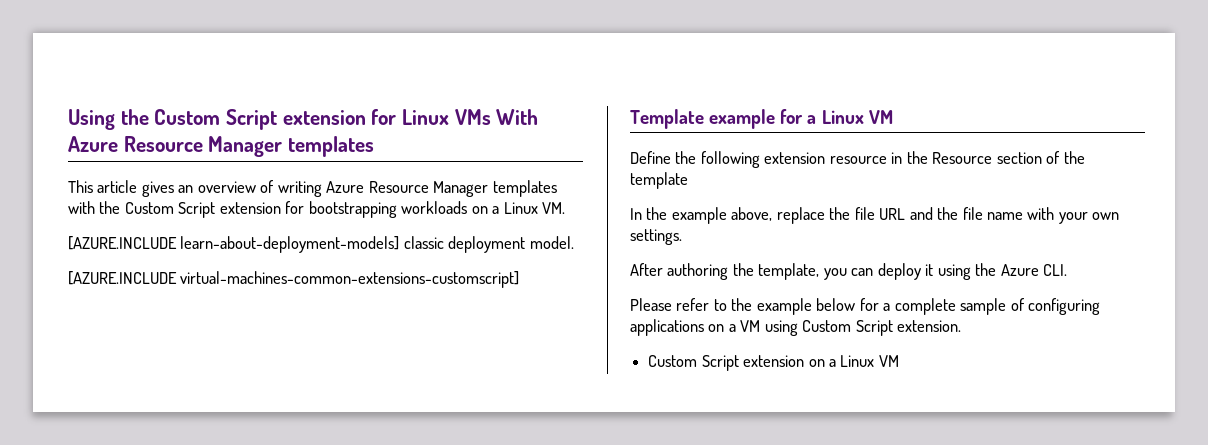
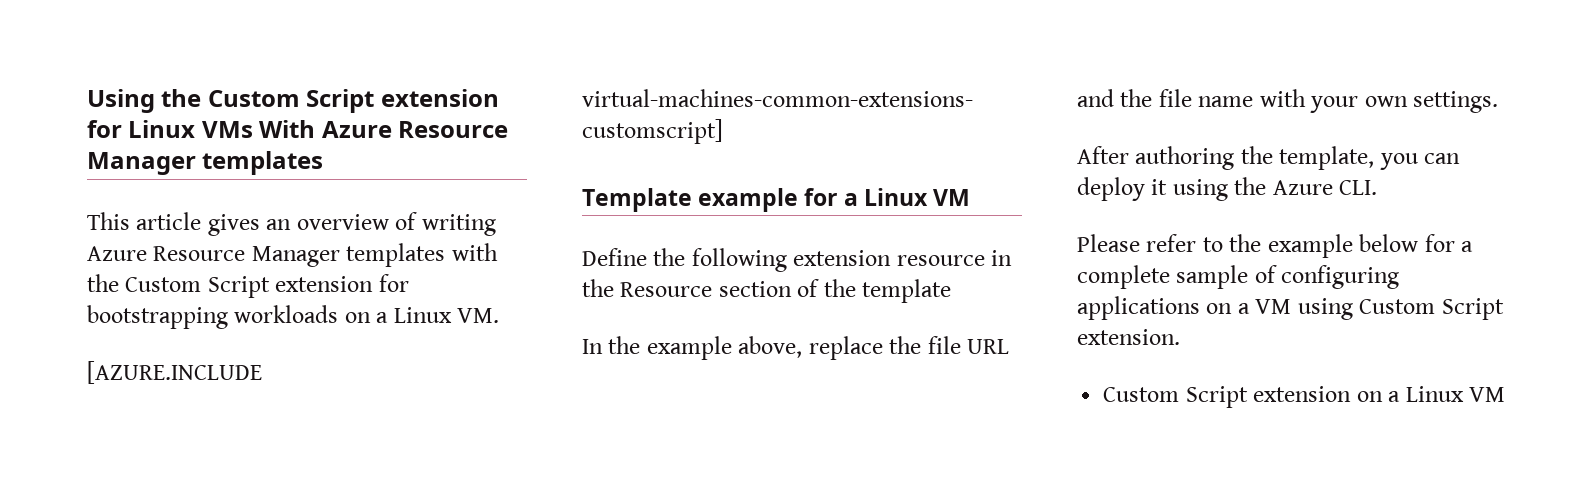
[68,236,574,253] // [AZURE.INCLUDE learn-about-deployment-models] classic deployment model. -> (500, 315) none

